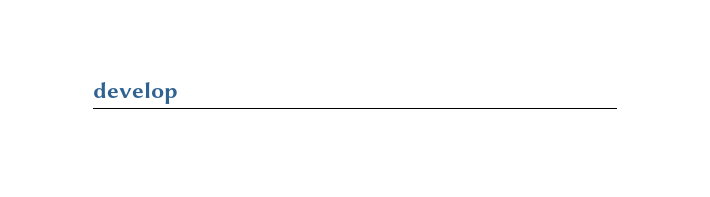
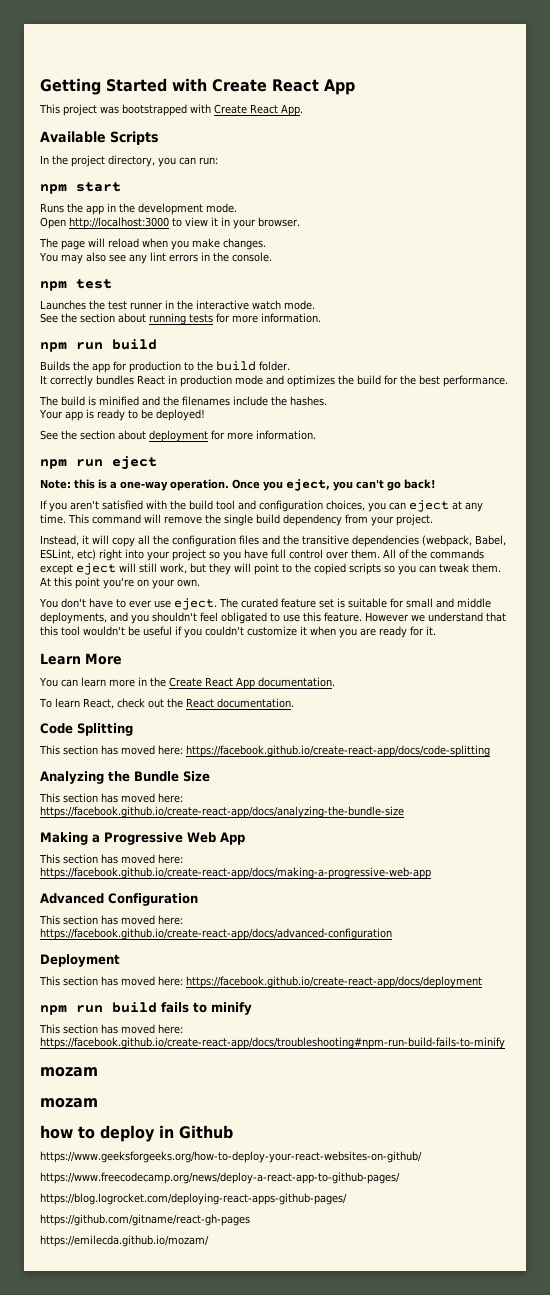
[93,82,178,104] develop -> [40,78,355,95] [39,104,303,116] [40,131,159,145] [40,155,218,167] [40,182,121,194] [40,203,237,215] [40,217,300,229] [39,238,266,250] [39,252,272,264] [40,279,112,291] [40,300,315,310] [40,313,321,325] [40,339,157,352] [40,361,290,373] [40,375,508,387] [39,396,327,406] [39,409,205,421] [40,430,316,442] [40,456,157,470] [40,479,436,491] [40,500,483,512] [40,514,433,526] [40,535,506,547] [40,549,484,561] [40,563,501,575] [40,577,200,589] [39,598,491,610] [40,612,506,624] [40,626,436,638] [40,653,122,665] [39,677,335,689] [39,698,294,709] [40,723,133,736] [39,745,490,757] [40,771,210,784] [39,793,183,803] [40,806,404,818] [40,832,245,845] [39,854,183,864] [40,867,431,879] [40,893,198,906] [39,915,183,925] [40,928,392,940] [40,954,120,967] [39,976,482,988] [40,1002,252,1015] [39,1024,183,1034] [40,1037,505,1049] [40,1067,98,1077] [40,1098,98,1108] [40,1125,233,1142] [40,1151,422,1163] [40,1172,400,1184] [40,1193,347,1205] [40,1214,250,1226] [40,1235,209,1247] Getting Started with Create React App // This project was bootstrapped with Create React App. // Available Scripts // In the project directory, you can run: // npm start // Runs the app in the development mode. // Open http://localhost:3000 to view it in your browser. // The page will reload when you make changes. // You may also see any lint errors in the console. // npm test // Launches the test runner in the interactive watch mode. // See the section about running tests for more information. // npm run build // Builds the app for production to the build folder. // It correctly bundles React in production mode and optimizes the build for the best performance. // The build is minified and the filenames include the hashes. // Your app is ready to be deployed! // See the section about deployment for more information. // npm run eject // Note: this is a one-way operation. Once you eject, you can't go back! // If you aren't satisfied with the build tool and configuration choices, you can eject at any time. This command will remove the single build dependency from your project. // Instead, it will copy all the configuration files and the transitive dependencies (webpack, Babel, ESLint, etc) right into your project so you have full control over them. All of the commands except eject will still work, but they will point to the copied scripts so you can tweak them. At this point you're on your own. // You don't have to ever use eject. The curated feature set is suitable for small and middle deployments, and you shouldn't feel obligated to use this feature. However we understand that this tool wouldn't be useful if you couldn't customize it when you are ready for it. // Learn More // You can learn more in the Create React App documentation. // To learn React, check out the React documentation. // Code Splitting // This section has moved here: https://facebook.github.io/create-react-app/docs/code-splitting // Analyzing the Bundle Size // This section has moved here: https://facebook.github.io/create-react-app/docs/analyzing-the-bundle-size // Making a Progressive Web App // This section has moved here: https://facebook.github.io/create-react-app/docs/making-a-progressive-web-app // Advanced Configuration // This section has moved here: https://facebook.github.io/create-react-app/docs/advanced-configuration // Deployment // This section has moved here: https://facebook.github.io/create-react-app/docs/deployment // npm run build fails to minify // This section has moved here: https://facebook.github.io/create-react-app/docs/troubleshooting#npm-run-build-fails-to-minify // mozam // mozam // how to deploy in Github // https://www.geeksforgeeks.org/how-to-deploy-your-react-websites-on-github/ // https://www.freecodecamp.org/news/deploy-a-react-app-to-github-pages/ // https://blog.logrocket.com/deploying-react-apps-github-pages/ // https://github.com/gitname/react-gh-pages // https://emilecda.github.io/mozam/

